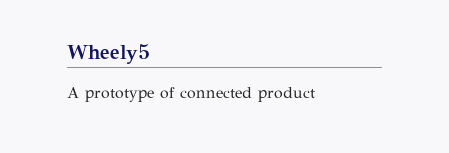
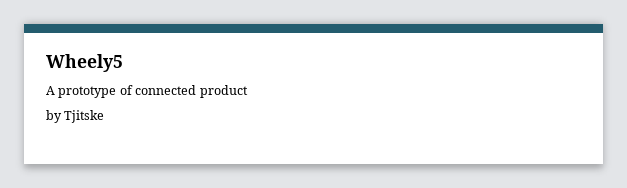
(315, 94) none -> [46,110,105,123] // by Tjitske

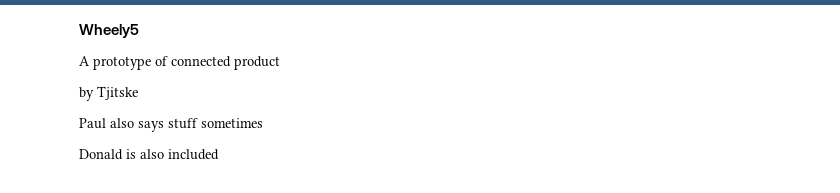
(105, 116) none -> [79,118,263,132] [79,149,219,160] // Paul also says stuff sometimes // Donald is also included

